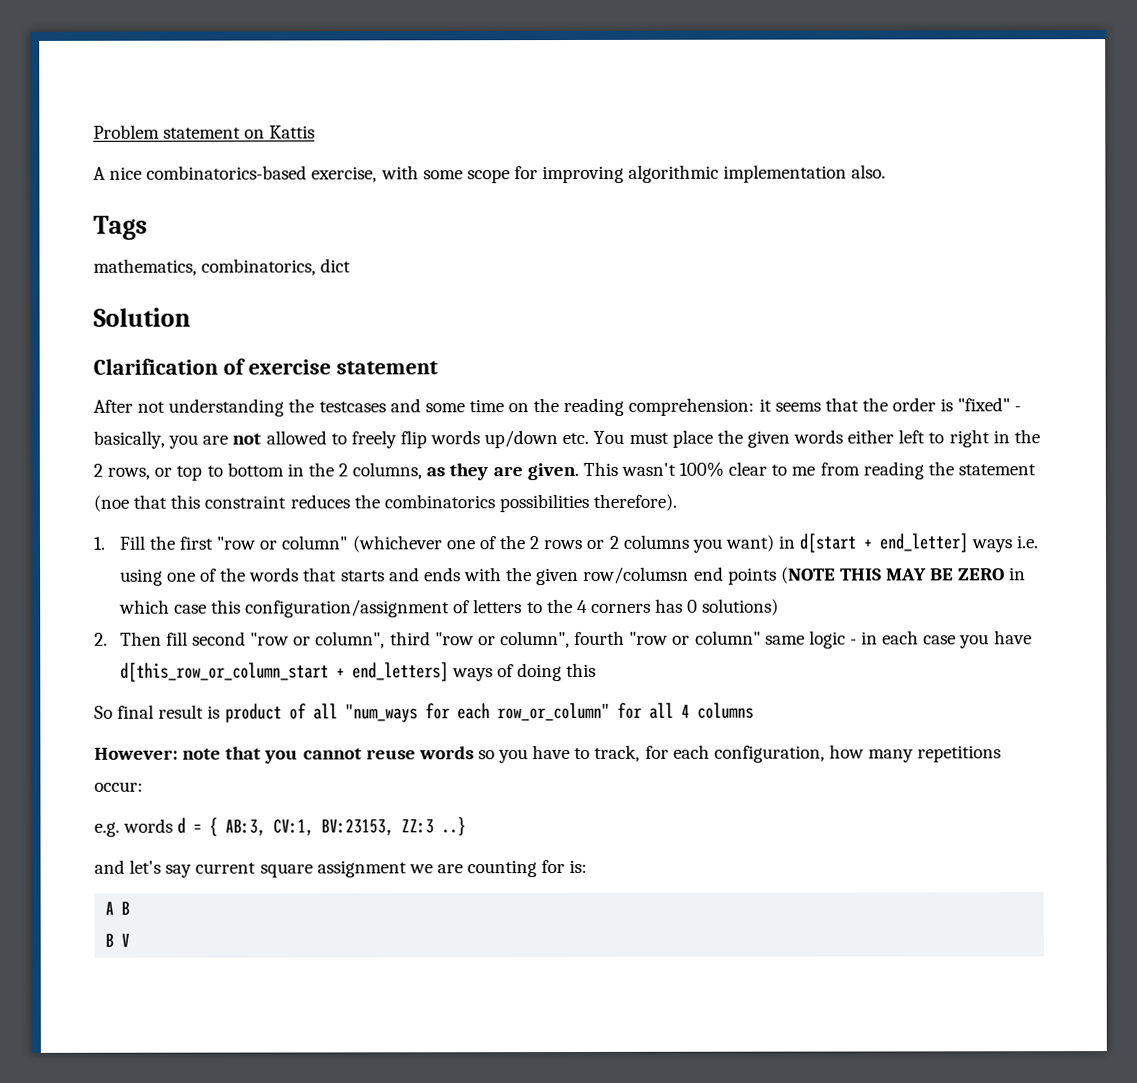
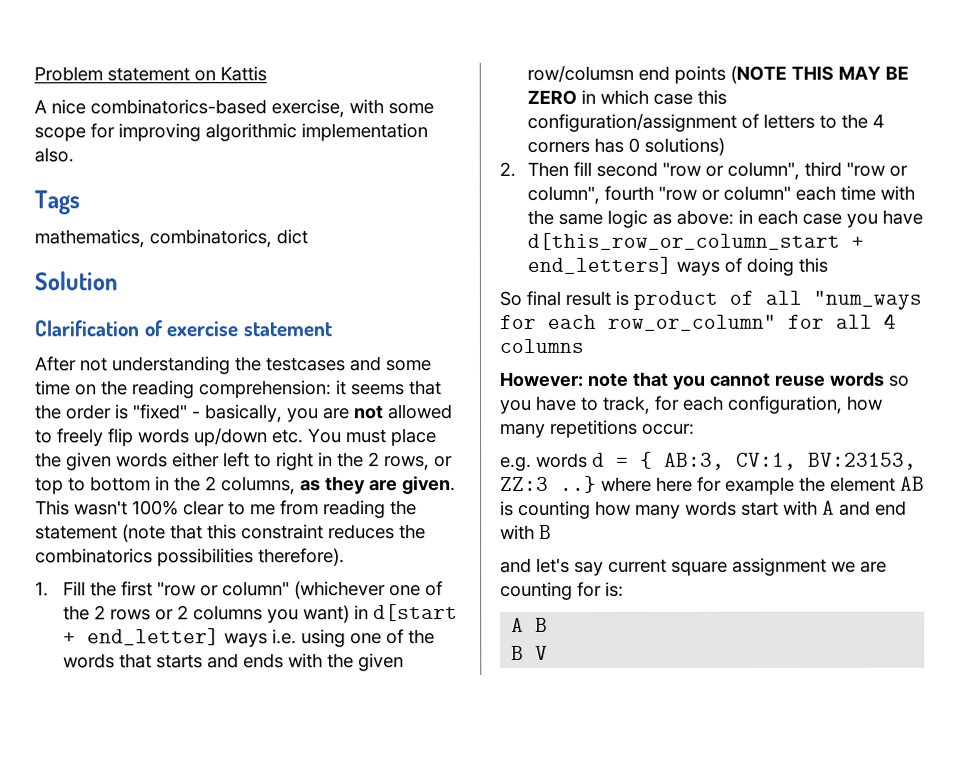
[93,494,129,512] (noe -> [122,524,166,543] (note
[764,630,857,649] same logic - -> [795,185,916,201] [527,209,735,228] each time with the same logic as above:
(467, 827) none -> [601,476,925,495] [500,500,907,519] [500,524,552,540] where here for example the element AB is counting how many words start with A and end with B

